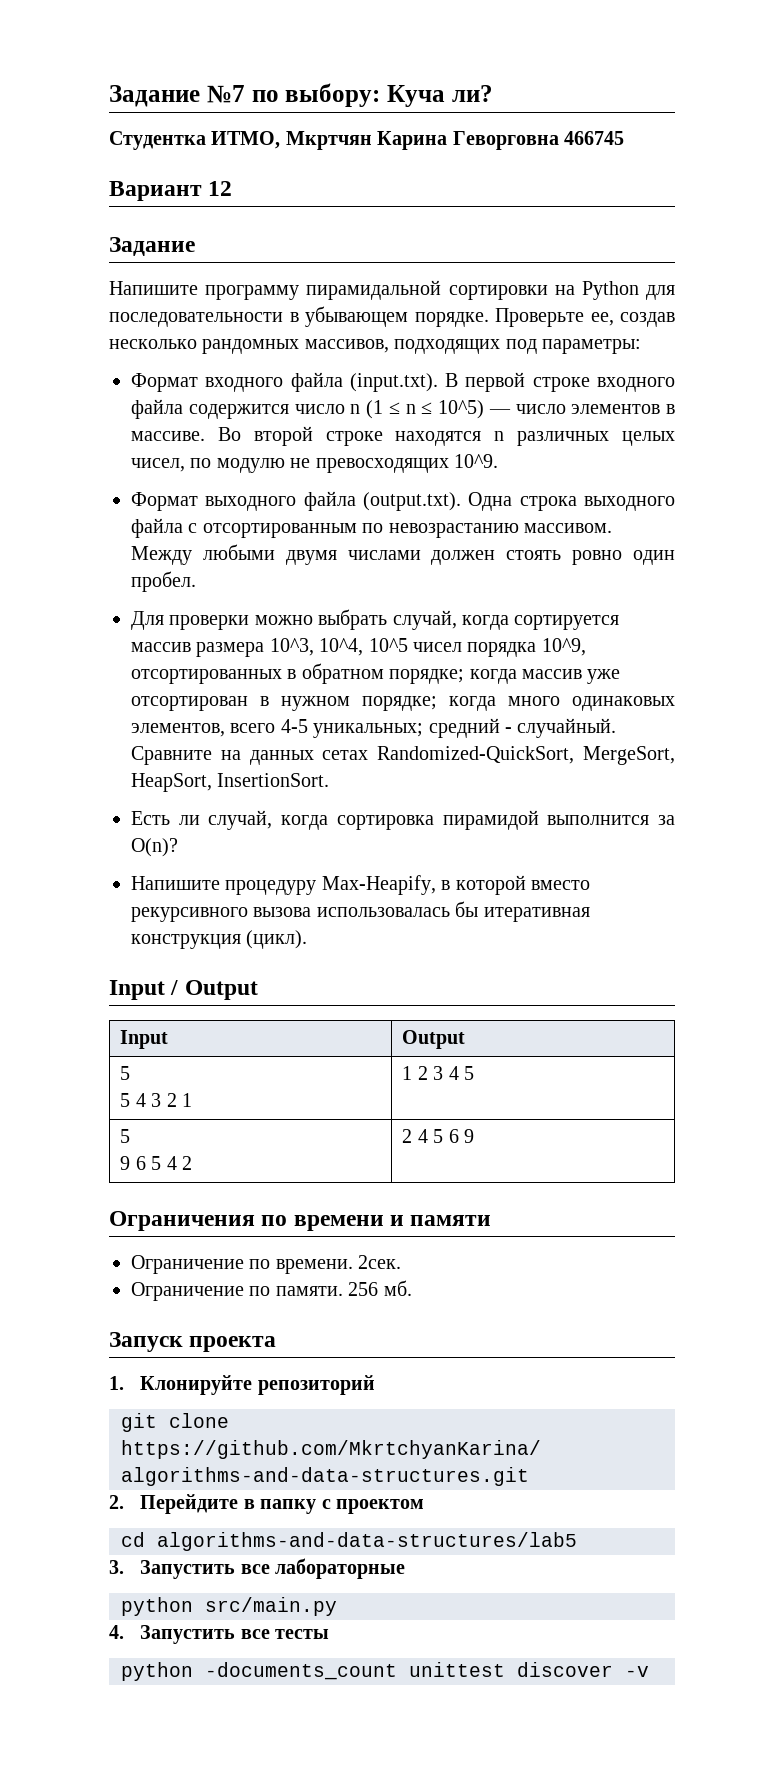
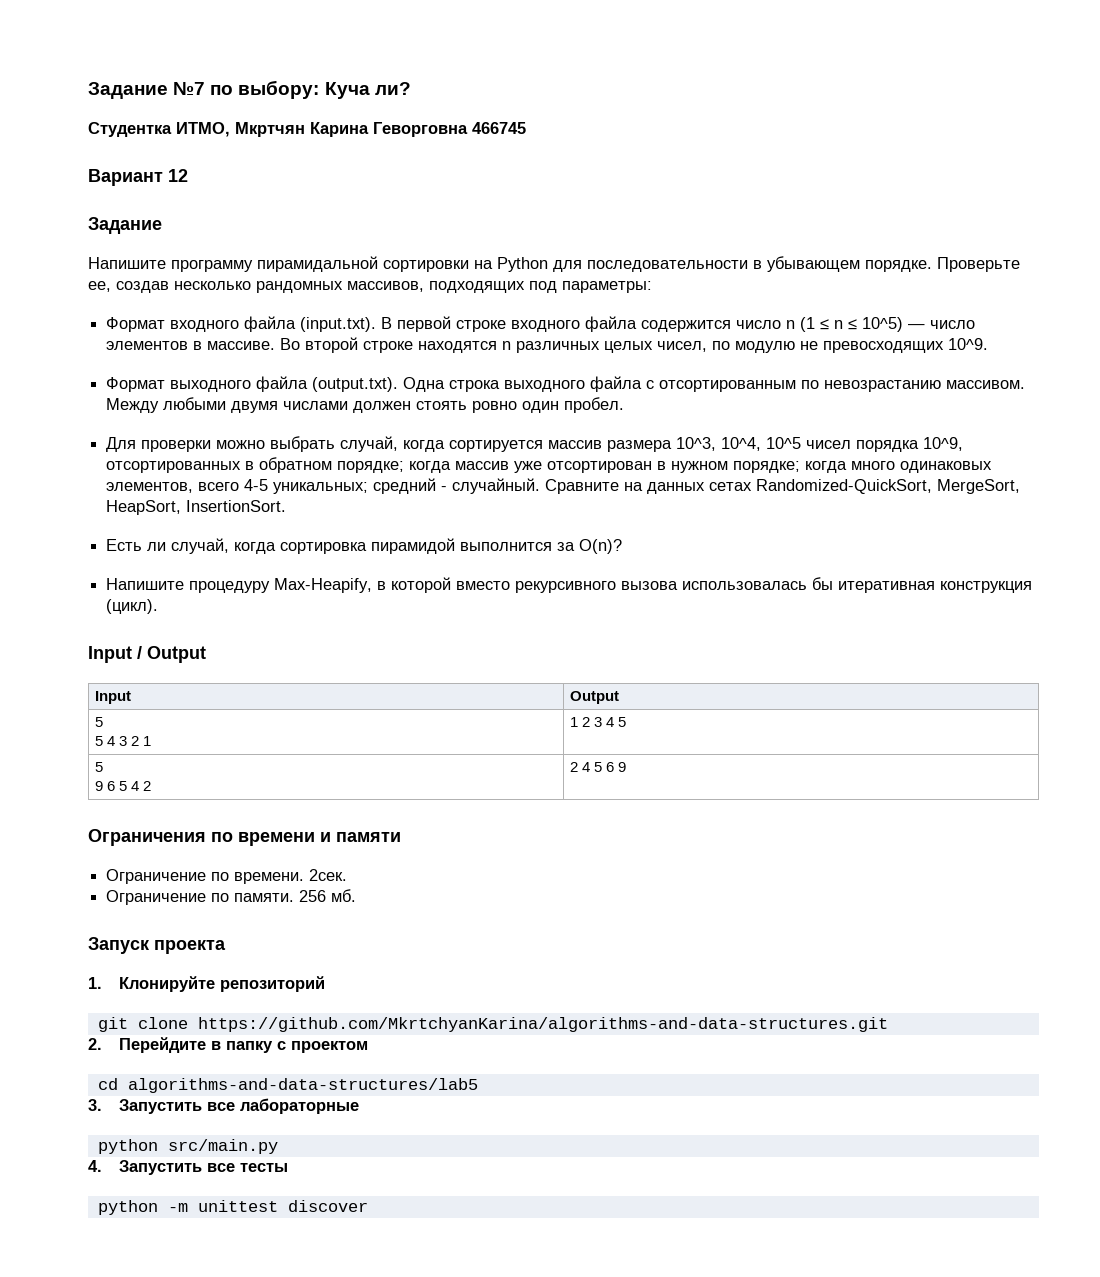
[205,1662,397,1680] -documents_count -> [167,1203,188,1212] -m
[625,1666,649,1677] -v -> (368, 1206) none

